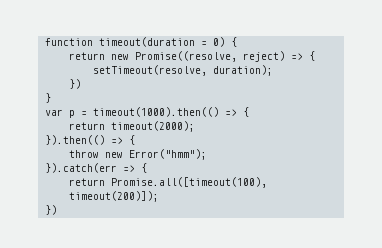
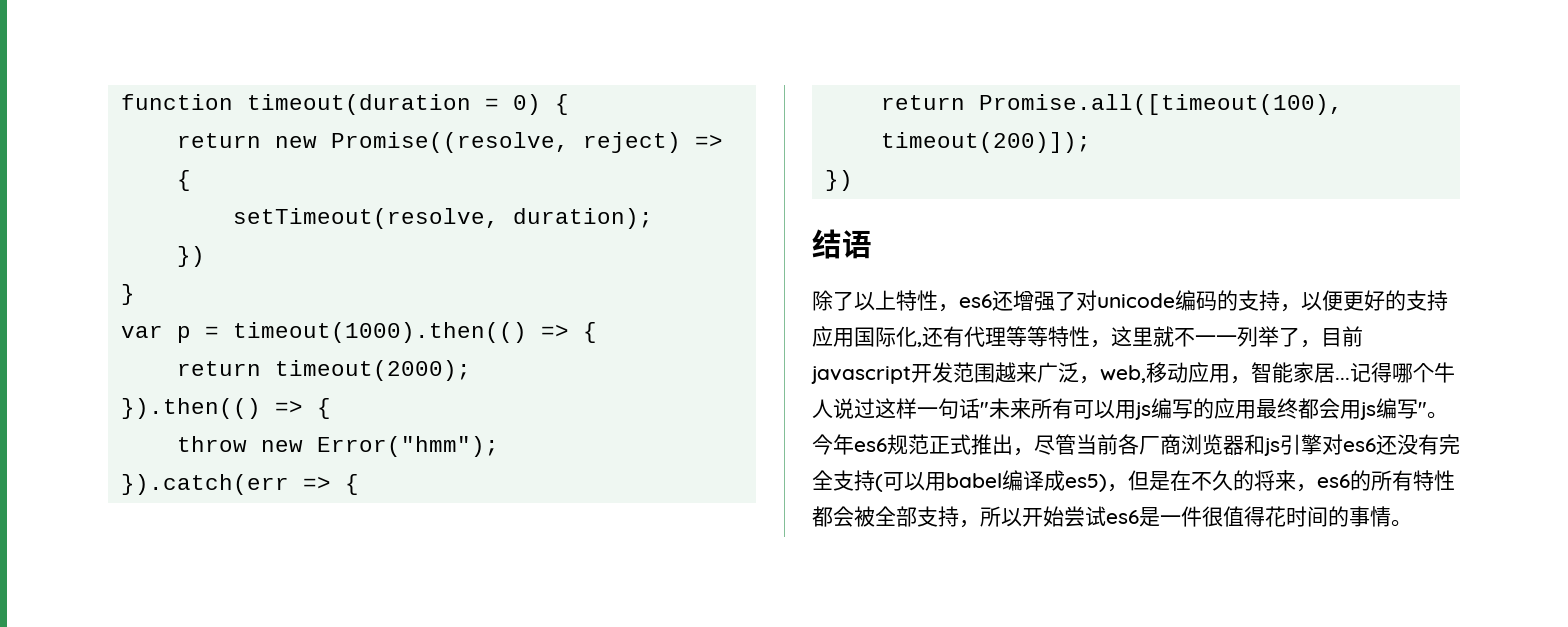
(57, 210) none -> [812,229,872,259] [812,290,1448,312] [812,326,1363,348] [811,362,1455,384] [812,398,1448,420] [812,434,1460,456] [812,470,1455,492] [812,506,1412,528] // 结语 // 除了以上特性，es6还增强了对unicode编码的支持，以便更好的支持应用国际化,还有代理等等特性，这里就不一一列举了，目前javascript开发范围越来广泛，web,移动应用，智能家居...记得哪个牛人说过这样一句话"未来所有可以用js编写的应用最终都会用js编写"。今年es6规范正式推出，尽管当前各厂商浏览器和js引擎对es6还没有完全支持(可以用babel编译成es5)，但是在不久的将来，es6的所有特性都会被全部支持，所以开始尝试es6是一件很值得花时间的事情。

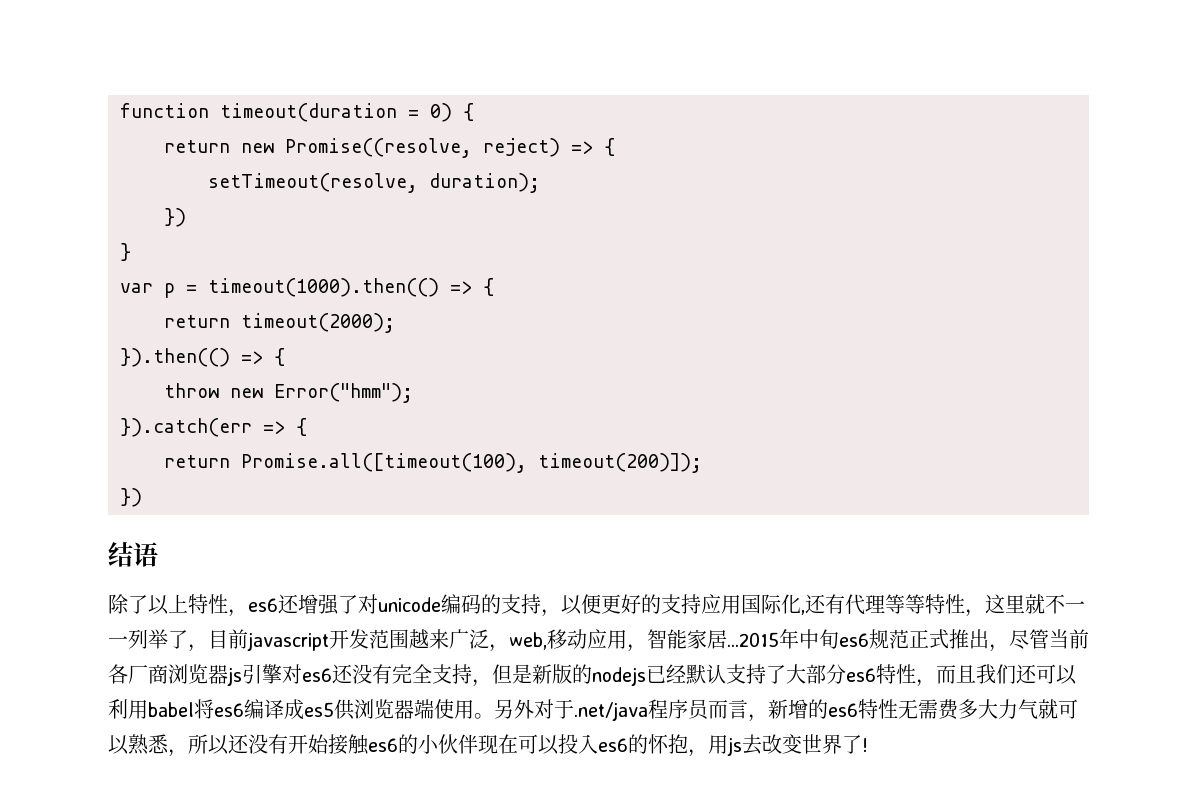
[1335,362,1455,383] [812,398,1448,420] [812,434,854,455] ...记得哪个牛人说过这样一句话"未来所有可以用js编写的应用最终都会用js编写"。今年 -> [727,629,839,649] ...2015年中旬
[1244,434,1265,455] 和 -> (228, 674) none
[875,470,1455,492] [812,506,1412,528] (可以用babel编译成es5)，但是在不久的将来，es6的所有特性都会被全部支持，所以开始尝试es6是一件很值得花时间的事情。 -> [472,664,1077,687] [108,699,1078,722] [108,734,868,757] ，但是新版的nodejs已经默认支持了大部分es6特性，而且我们还可以利用babel将es6编译成es5供浏览器端使用。另外对于.net/java程序员而言，新增的es6特性无需费多大力气就可以熟悉，所以还没有开始接触es6的小伙伴现在可以投入es6的怀抱，用js去改变世界了!

